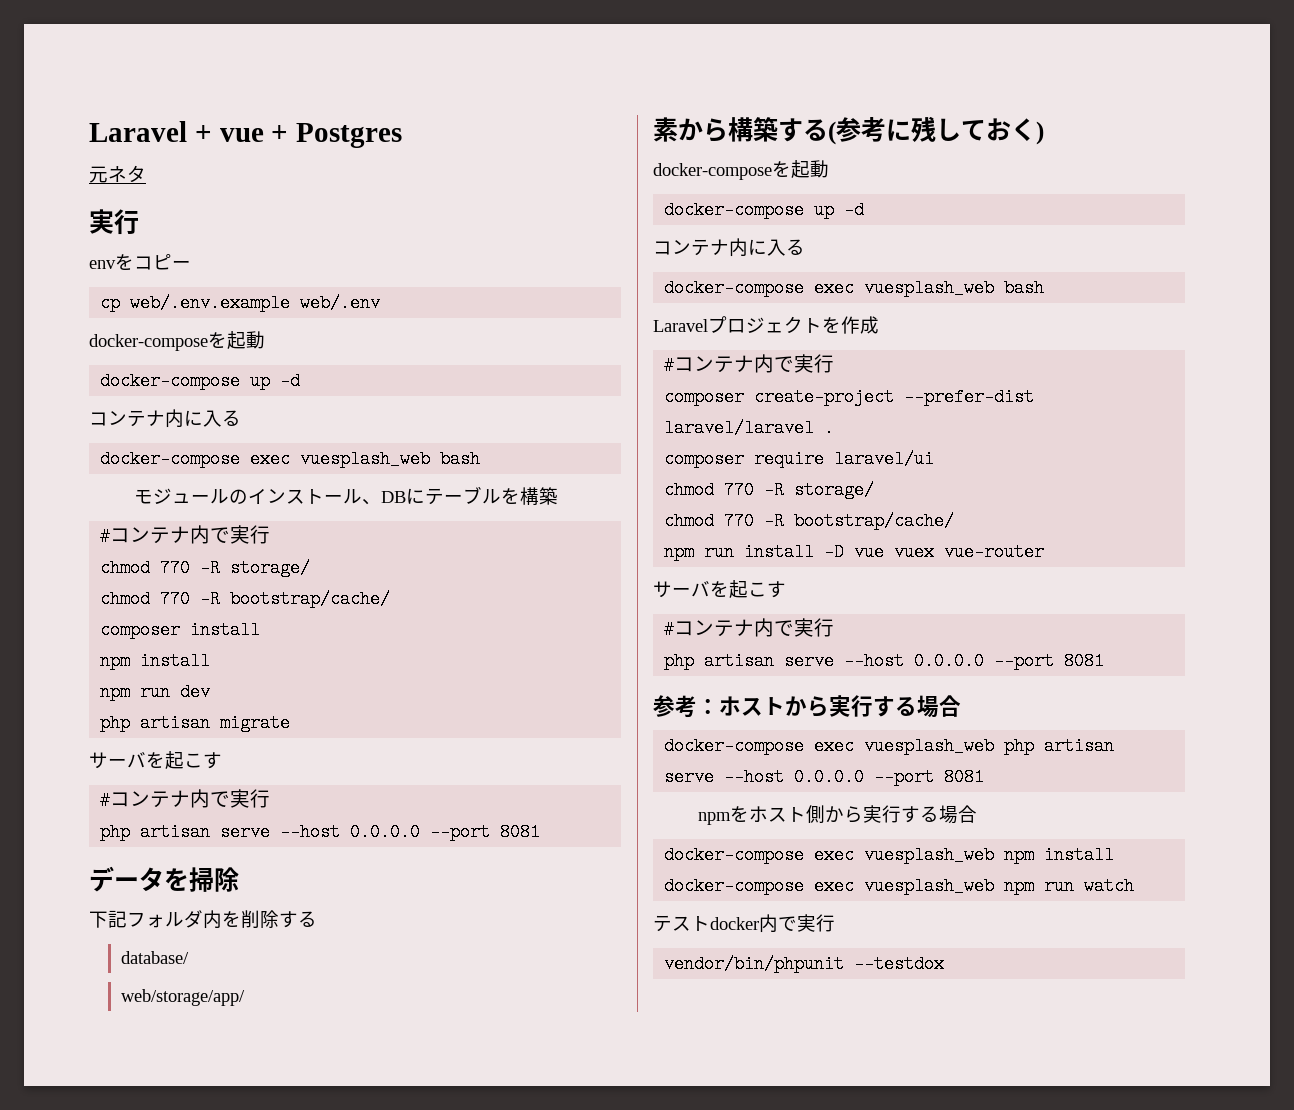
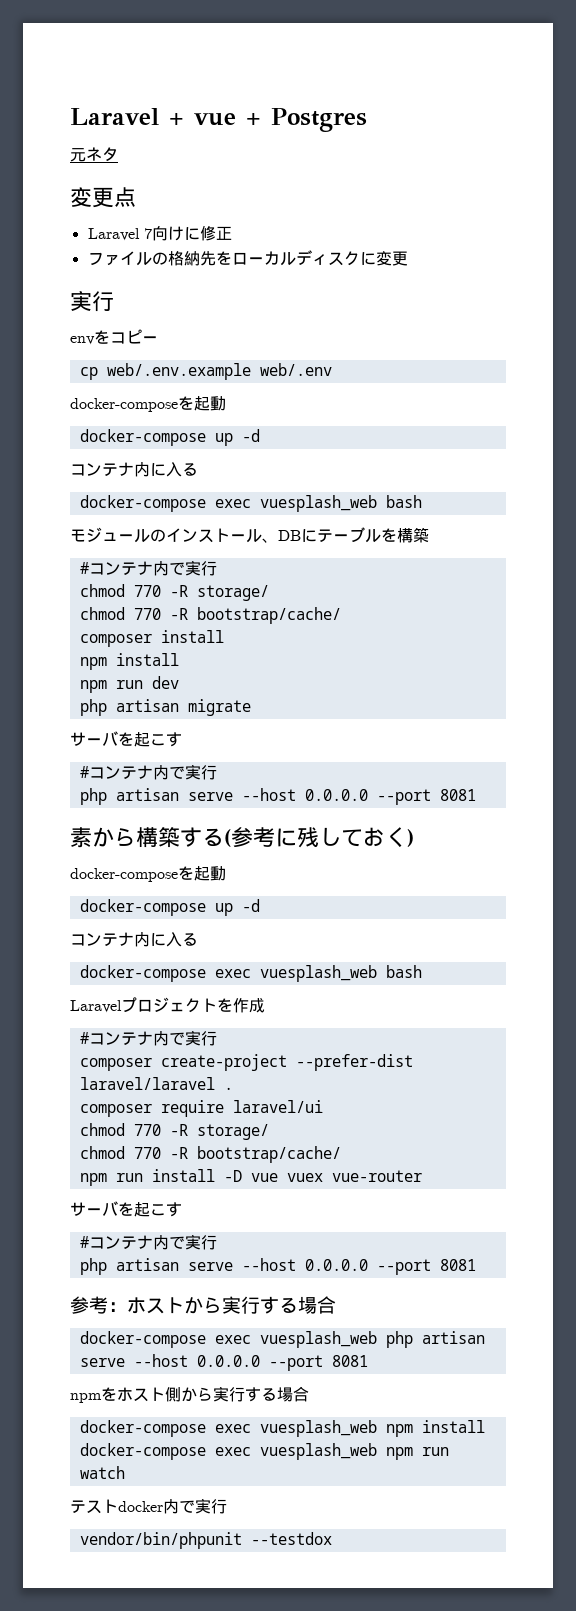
(146, 174) none -> [70,187,136,208] [87,225,232,241] [87,250,408,266] // 変更点 // Laravel 7向けに修正 // ファイルの格納先をローカルディスクに変更
[89,866,239,892] [89,910,317,929] [121,951,190,964] [121,989,246,1006] // データを掃除 // 下記フォルダ内を削除する // database/ // web/storage/app/ -> (476, 795) none

